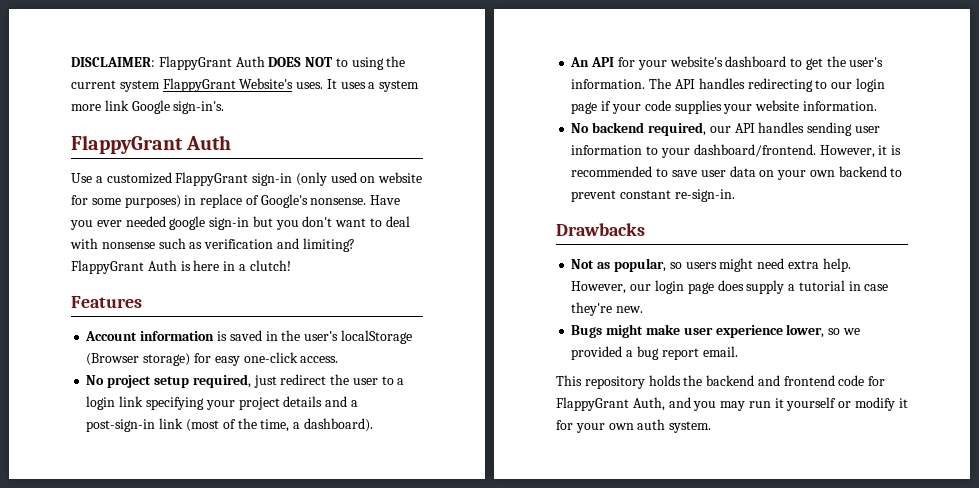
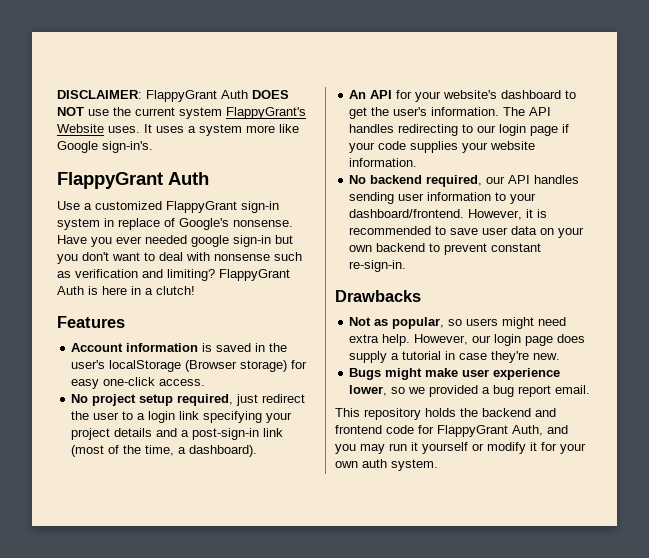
[335,57,384,70] to using -> [88,109,109,116] use
[162,78,294,92] FlappyGrant Website's -> [226,107,306,119] [57,124,104,133] FlappyGrant's Website
[104,100,129,111] link -> [279,124,299,133] like
[295,172,423,186] [71,195,181,208] (only used on website for some purposes) -> [57,218,100,230] system

